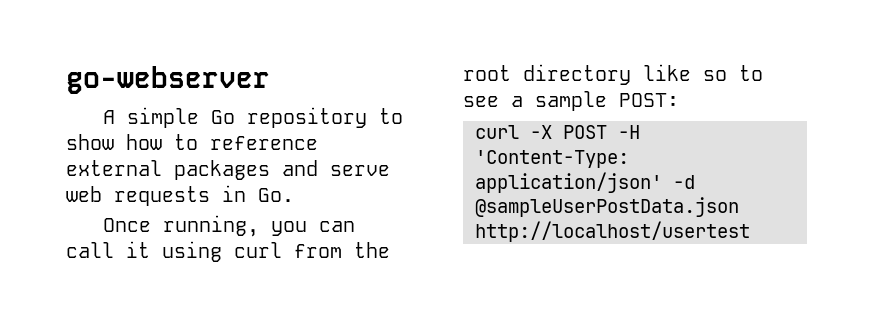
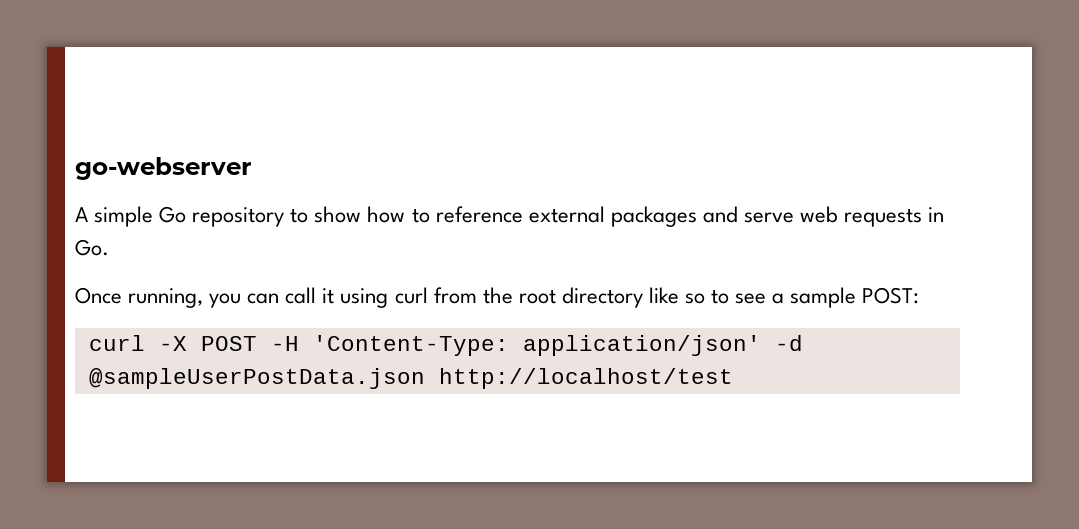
[475,221,750,242] http://localhost/usertest -> [438,368,733,389] http://localhost/test

